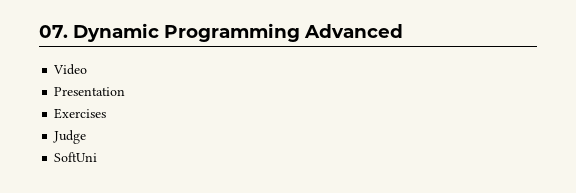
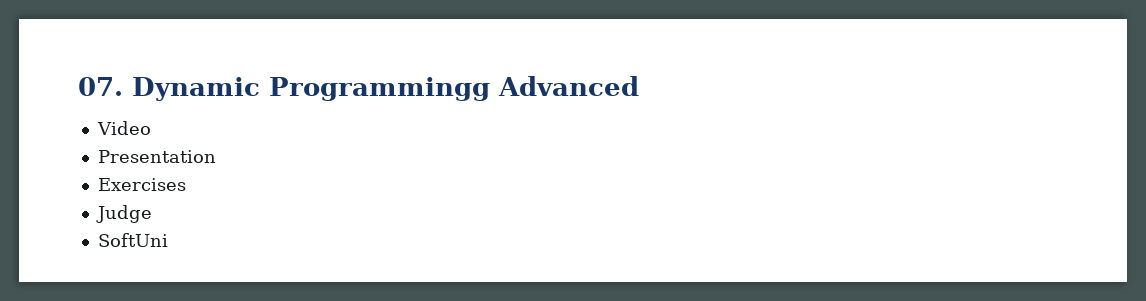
[164,23,300,42] Programming -> [269,77,490,101] Programmingg

